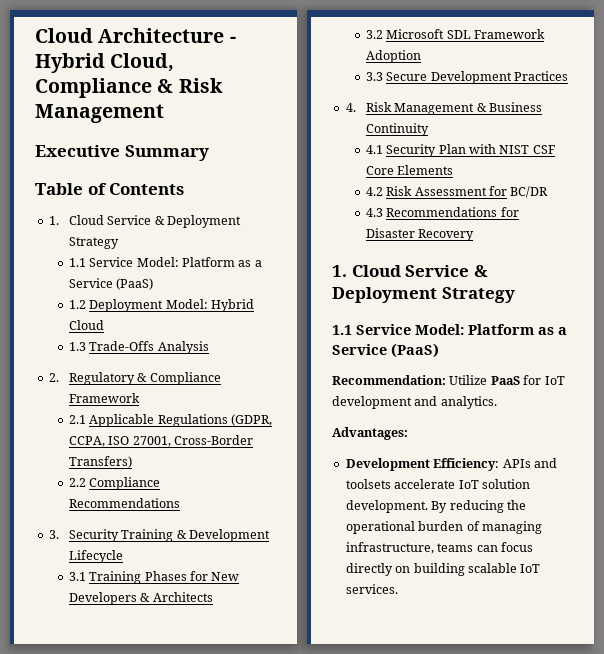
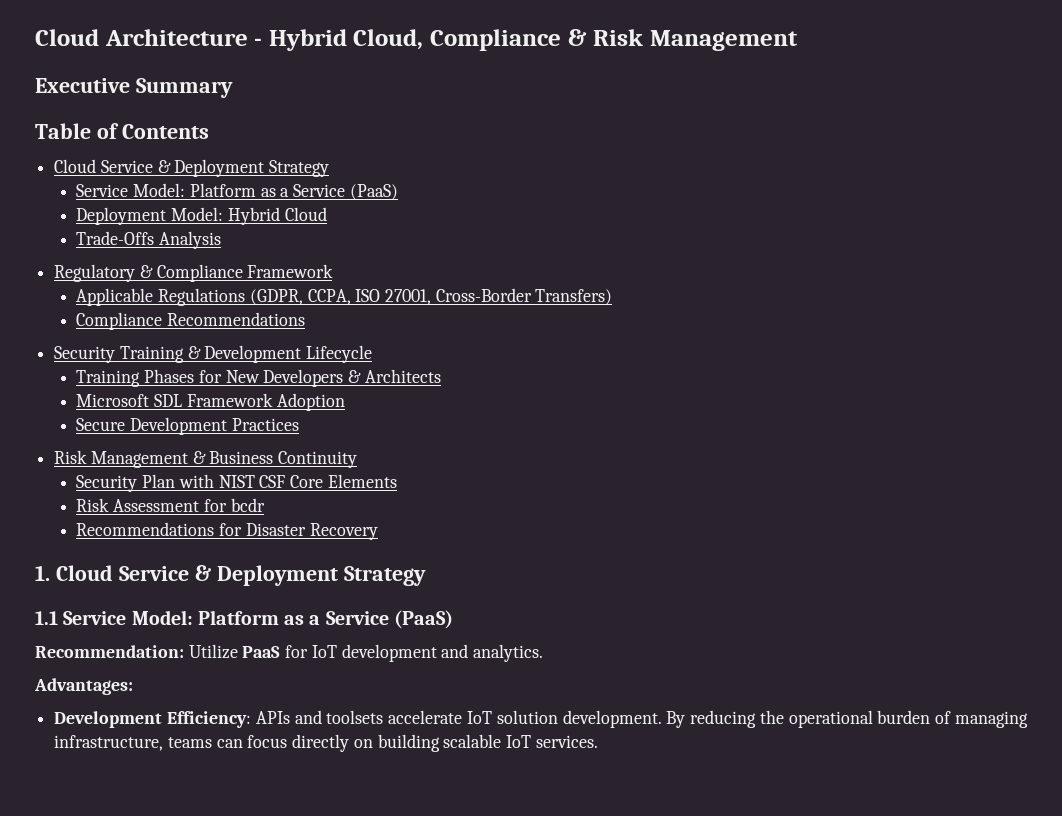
[48,215,242,228] [68,237,119,249] [68,257,262,267] [68,278,154,290] [68,300,86,309] 1. Cloud Service & Deployment Strategy // 1.1 Service Model: Platform as a Service (PaaS) // 1.2 -> [54,159,330,177] [76,183,398,200] Cloud Service & Deployment Strategy // Service Model: Platform as a Service (PaaS) //
[68,342,86,351] 1.3 -> (327, 214) none
[48,373,59,382] 2. -> (222, 240) none
[68,415,86,424] 2.1 -> (334, 271) none
[68,478,86,487] 2.2 -> (613, 297) none
[48,530,59,539] 3. -> (306, 319) none
[68,572,86,581] 3.1 -> (373, 354) none
[365,30,383,39] 3.2 -> (441, 376) none
[365,72,383,81] 3.3 -> (345, 402) none
[345,103,356,112] 4. -> (299, 424) none
[365,145,383,154] 4.1 -> (358, 459) none
[365,187,383,196] 4.2 -> (397, 481) none
[510,186,549,198] [365,208,383,217] BC/DR // 4.3 -> [230,498,265,512] bcdr //

